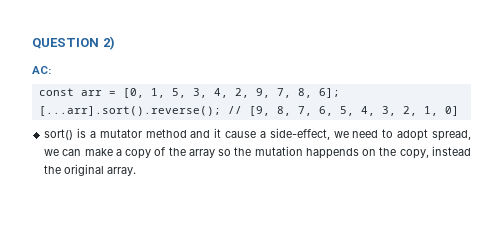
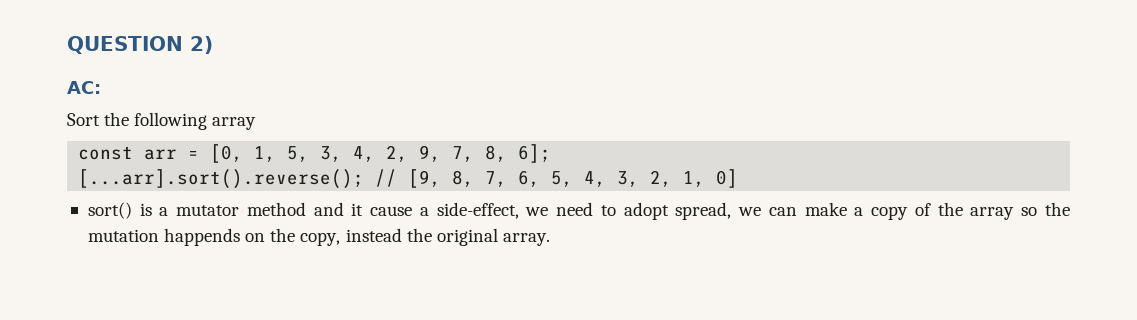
(51, 70) none -> [67,112,257,130] // Sort the following array

